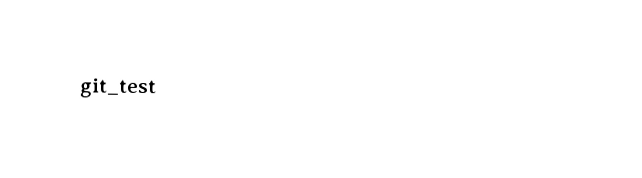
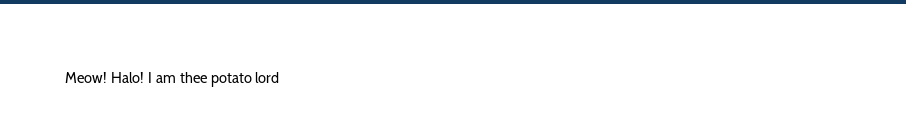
[79,78,157,99] git_test -> [65,72,280,87] Meow! Halo! I am thee potato lord

